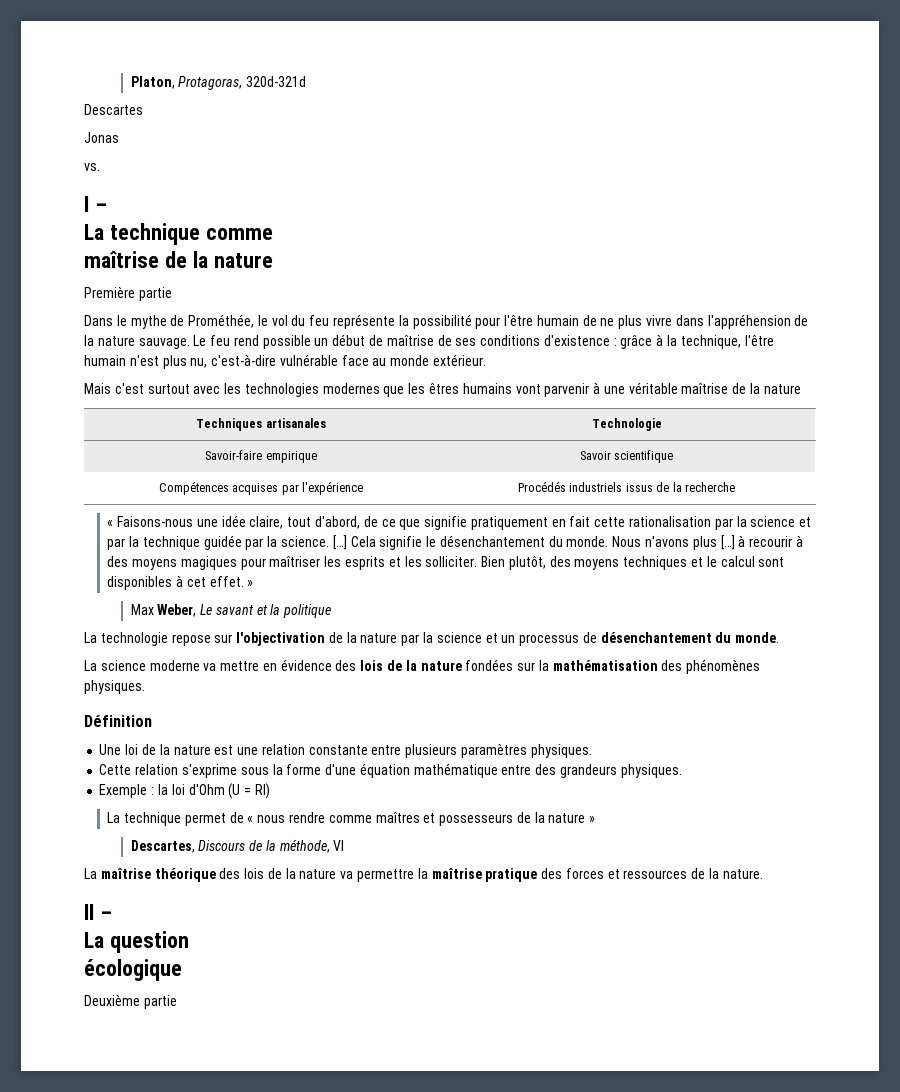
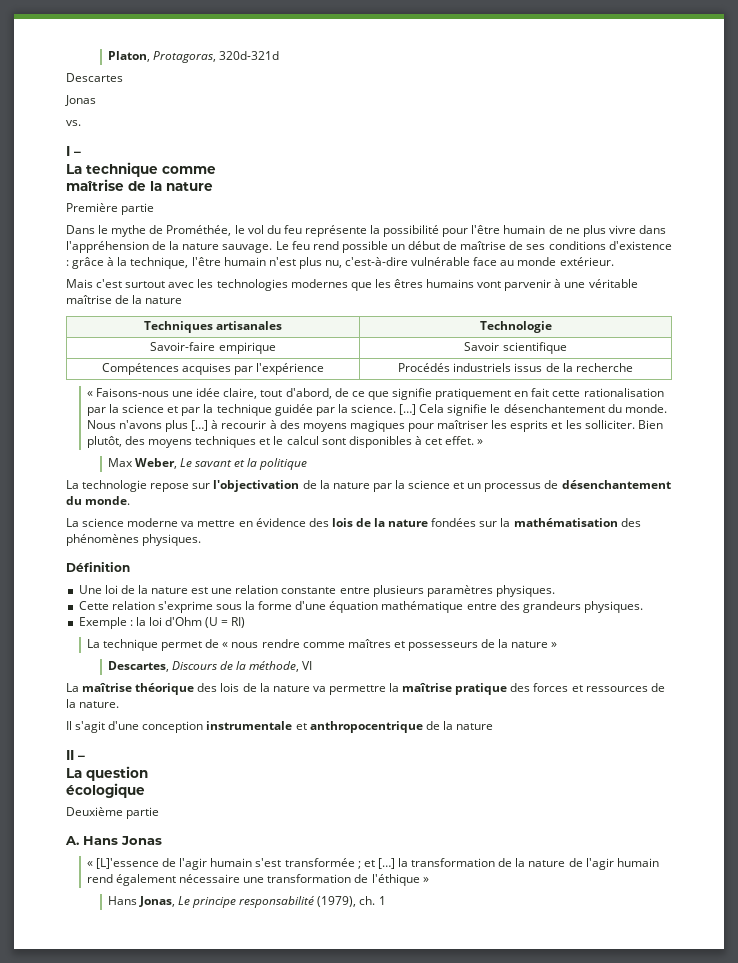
(763, 874) none -> [66,721,493,733] // Il s'agit d'une conception instrumentale et anthropocentrique de la nature
(177, 1002) none -> [65,836,162,845] [86,858,659,870] [86,874,429,886] [107,896,386,908] // A. Hans Jonas // « [L]'essence de l'agir humain s'est transformée ; et […] la transformation de la nature de l'agir humain rend également nécessaire une transformation de l'éthique » // Hans Jonas, Le principe responsabilité (1979), ch. 1

